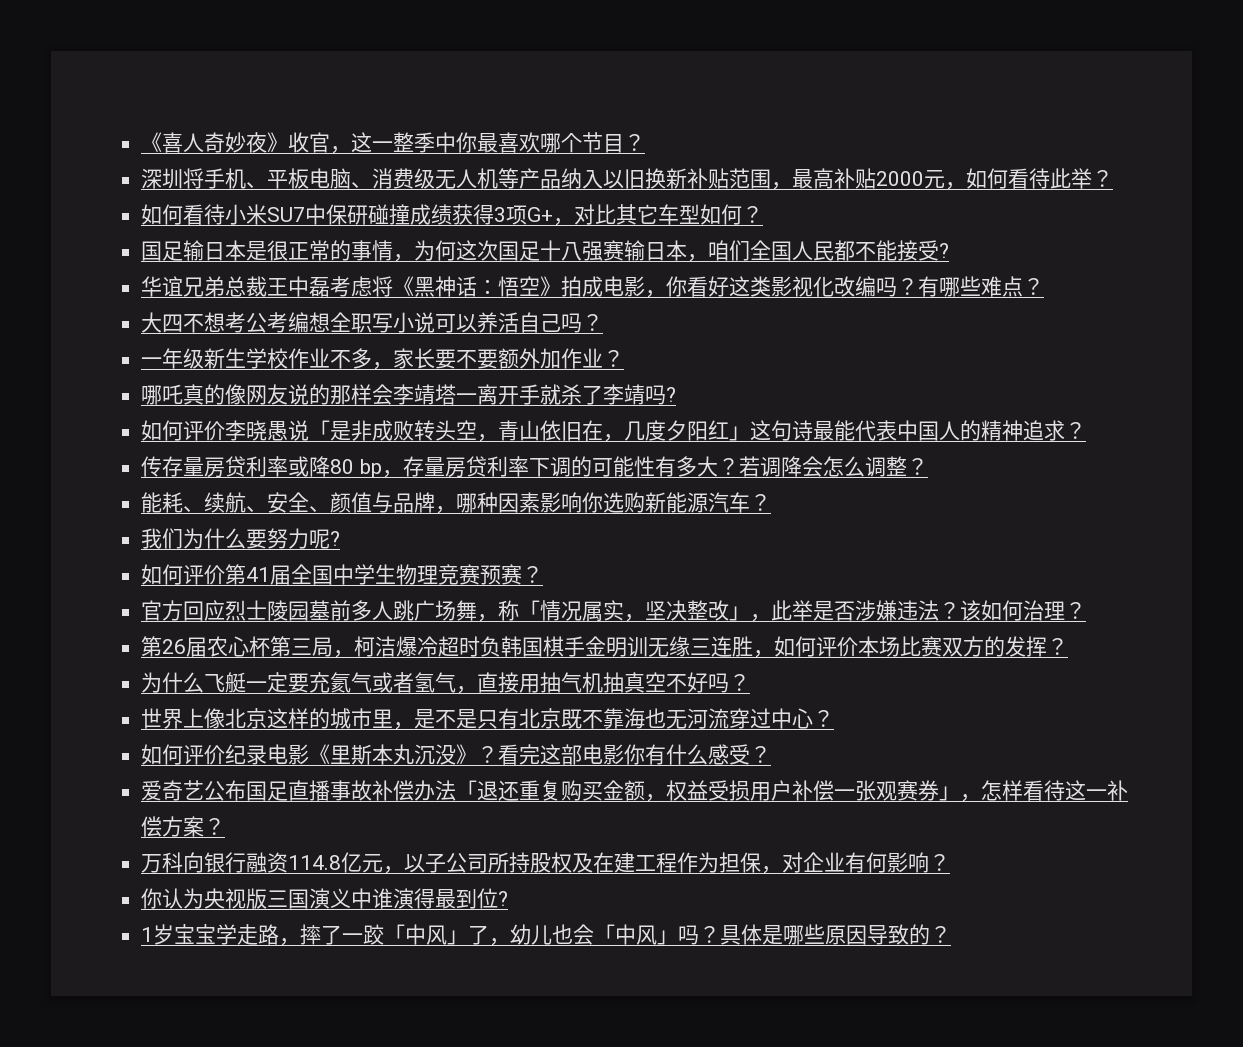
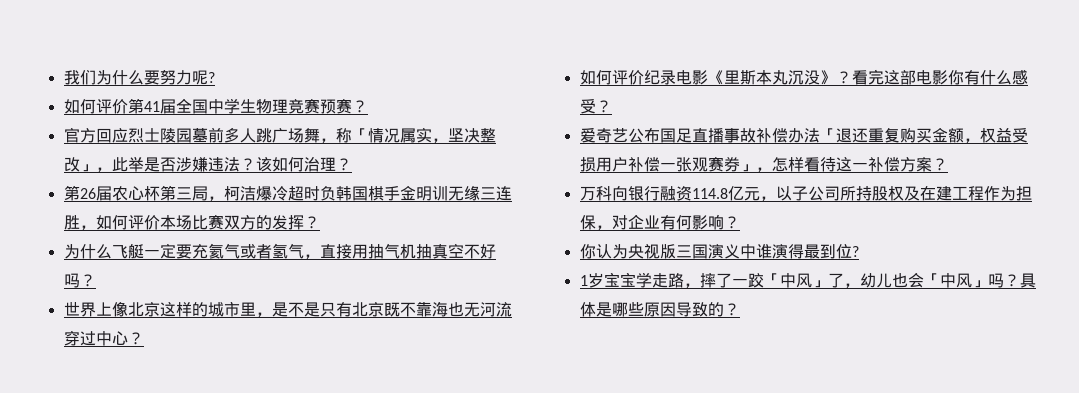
[141,132,646,154] [141,168,1114,190] [141,204,764,226] [141,240,950,262] [141,276,1045,298] [141,312,604,333] [141,348,625,370] [141,384,677,405] [141,420,1087,442] [141,456,928,478] [141,492,772,514] 《喜人奇妙夜》收官，这一整季中你最喜欢哪个节目？ // 深圳将手机、平板电脑、消费级无人机等产品纳入以旧换新补贴范围，最高补贴2000元，如何看待此举？ // 如何看待小米SU7中保研碰撞成绩获得3项G+，对比其它车型如何？ // 国足输日本是很正常的事情，为何这次国足十八强赛输日本，咱们全国人民都不能接受? // 华谊兄弟总裁王中磊考虑将《黑神话：悟空》拍成电影，你看好这类影视化改编吗？有哪些难点？ // 大四不想考公考编想全职写小说可以养活自己吗？ // 一年级新生学校作业不多，家长要不要额外加作业？ // 哪吒真的像网友说的那样会李靖塔一离开手就杀了李靖吗? // 如何评价李晓愚说「是非成败转头空，青山依旧在，几度夕阳红」这句诗最能代表中国人的精神追求？ // 传存量房贷利率或降80 bp，存量房贷利率下调的可能性有多大？若调降会怎么调整？ // 能耗、续航、安全、颜值与品牌，哪种因素影响你选购新能源汽车？ // -> (63, 77) none

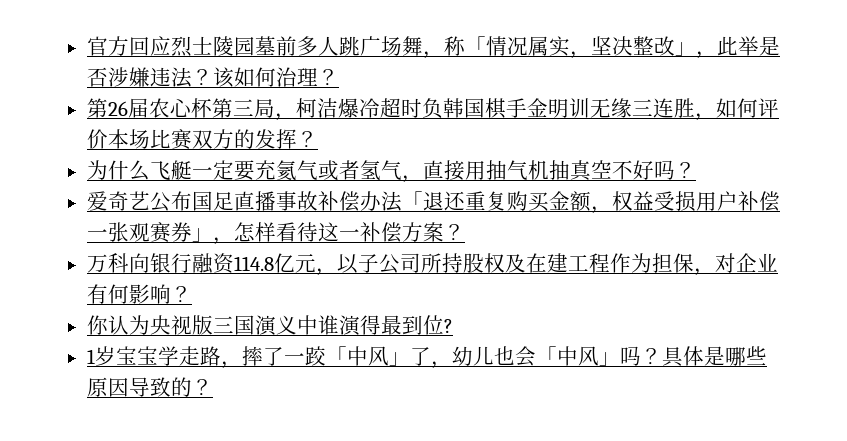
[63,70,215,85] [63,98,368,114] 我们为什么要努力呢? // 如何评价第41届全国中学生物理竞赛预赛？ // -> (86, 46) none
[63,301,512,317] [63,330,144,346] [579,69,1028,85] [579,99,612,114] // 世界上像北京这样的城市里，是不是只有北京既不靠海也无河流穿过中心？ // 如何评价纪录电影《里斯本丸沉没》？看完这部电影你有什么感受？ -> (696, 170) none

